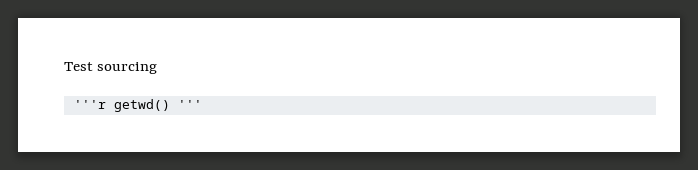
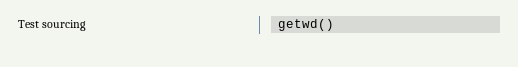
[73,99,202,112] '''r getwd() ''' -> [278,19,335,31] getwd()

